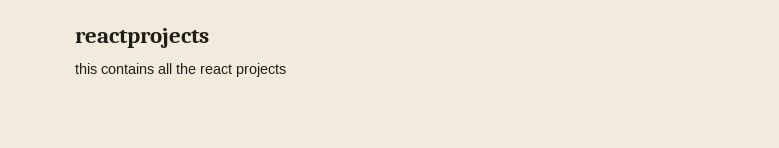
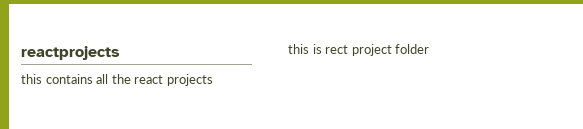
(286, 70) none -> [288,44,430,56] // this is rect project folder

